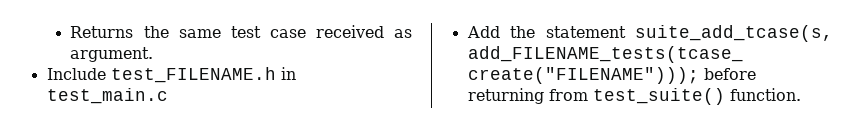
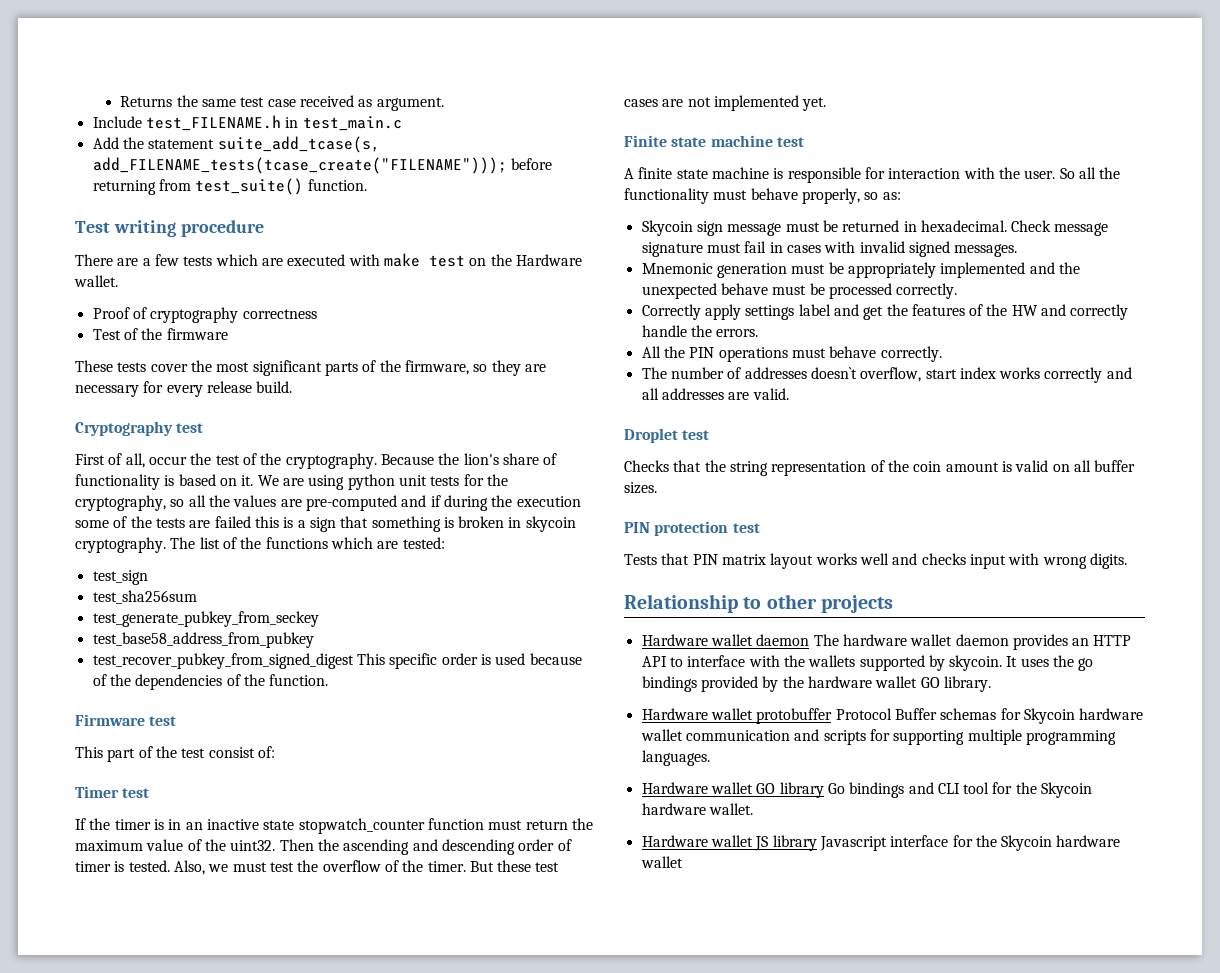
(801, 94) none -> [75,220,264,237] [75,253,582,267] [74,275,118,287] [92,307,317,323] [92,328,228,340] [75,360,546,376] [75,381,293,397] [75,421,204,436] [75,453,558,469] [75,474,508,490] [75,495,581,511] [75,516,576,532] [75,537,445,553] [92,570,148,585] [92,590,197,604] [92,611,319,627] [92,632,314,648] [92,653,582,669] [92,674,329,690] [75,714,177,726] [75,746,275,762] [75,786,150,798] [75,818,593,834] [75,839,572,855] [75,860,560,875] [624,95,827,111] [624,135,804,147] [624,167,1121,183] [624,188,901,204] [641,220,1109,236] [641,241,1018,257] [641,262,1080,278] [641,283,958,299] [641,304,1129,320] [641,325,759,337] [641,346,942,362] [641,367,1132,383] [641,388,789,400] [624,428,710,443] [624,460,1136,476] [624,482,657,494] [624,521,760,536] [624,553,1127,569] [624,594,894,613] [641,634,1132,650] [641,655,1094,671] [641,676,991,692] [641,708,1144,724] [640,729,1116,745] [641,750,710,766] [641,782,1093,798] [641,803,753,815] [641,835,1121,851] [640,856,683,868] // Test writing procedure // There are a few tests which are executed with make test on the Hardware wallet. // Proof of cryptography correctness // Test of the firmware // These tests cover the most significant parts of the firmware, so they are necessary for every release build. // Cryptography test // First of all, occur the test of the cryptography. Because the lion's share of functionality is based on it. We are using python unit tests for the cryptography, so all the values are pre-computed and if during the execution some of the tests are failed this is a sign that something is broken in skycoin cryptography. The list of the functions which are tested: // test_sign // test_sha256sum // test_generate_pubkey_from_seckey // test_base58_address_from_pubkey // test_recover_pubkey_from_signed_digest This specific order is used because of the dependencies of the function. // Firmware test // This part of the test consist of: // Timer test // If the timer is in an inactive state stopwatch_counter function must return the maximum value of the uint32. Then the ascending and descending order of timer is tested. Also, we must test the overflow of the timer. But these test cases are not implemented yet. // Finite state machine test // A finite state machine is responsible for interaction with the user. So all the functionality must behave properly, so as: // Skycoin sign message must be returned in hexadecimal. Check message signature must fail in cases with invalid signed messages. // Mnemonic generation must be appropriately implemented and the unexpected behave must be processed correctly. // Correctly apply settings label and get the features of the HW and correctly handle the errors. // All the PIN operations must behave correctly. // The number of addresses doesn`t overflow, start index works correctly and all addresses are valid. // Droplet test // Checks that the string representation of the coin amount is valid on all buffer sizes. // PIN protection test // Tests that PIN matrix layout works well and checks input with wrong digits. // Relationship to other projects // Hardware wallet daemon The hardware wallet daemon provides an HTTP API to interface with the wallets supported by skycoin. It uses the go bindings provided by the hardware wallet GO library. // Hardware wallet protobuffer Protocol Buffer schemas for Skycoin hardware wallet communication and scripts for supporting multiple programming languages. // Hardware wallet GO library Go bindings and CLI tool for the Skycoin hardware wallet. // Hardware wallet JS library Javascript interface for the Skycoin hardware wallet

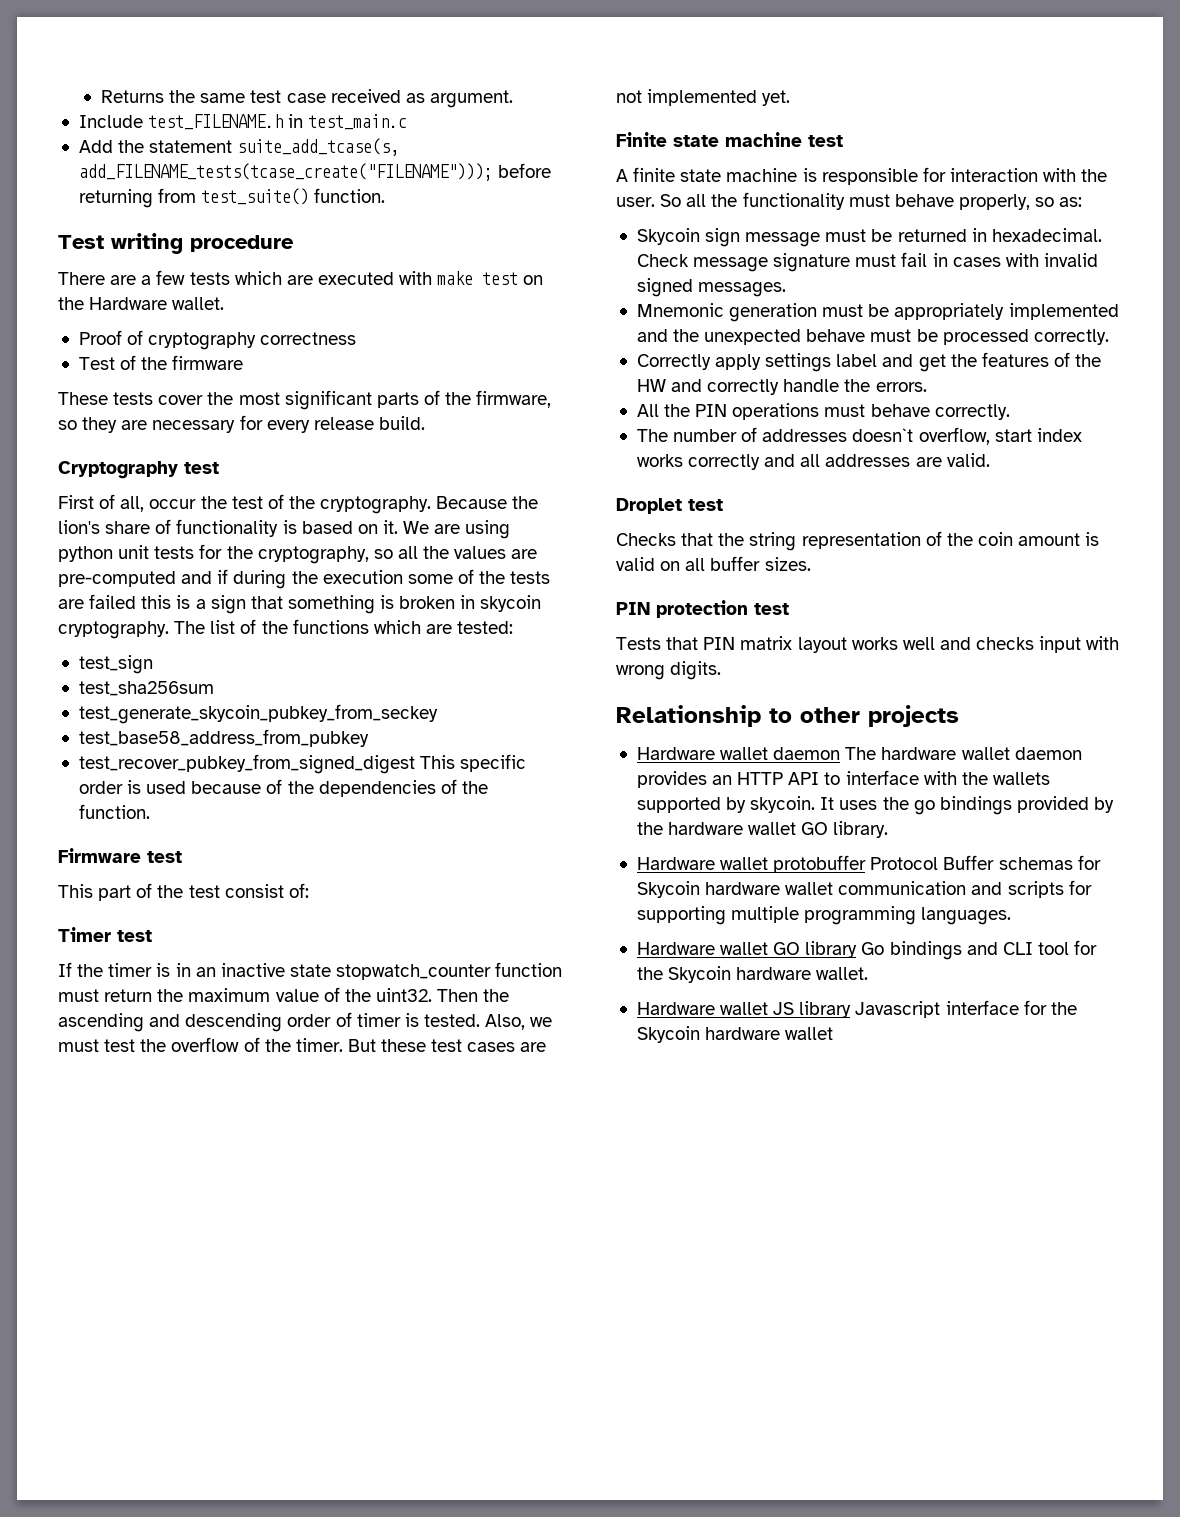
[92,611,319,627] test_generate_pubkey_from_seckey -> [78,704,438,724] test_generate_skycoin_pubkey_from_seckey

